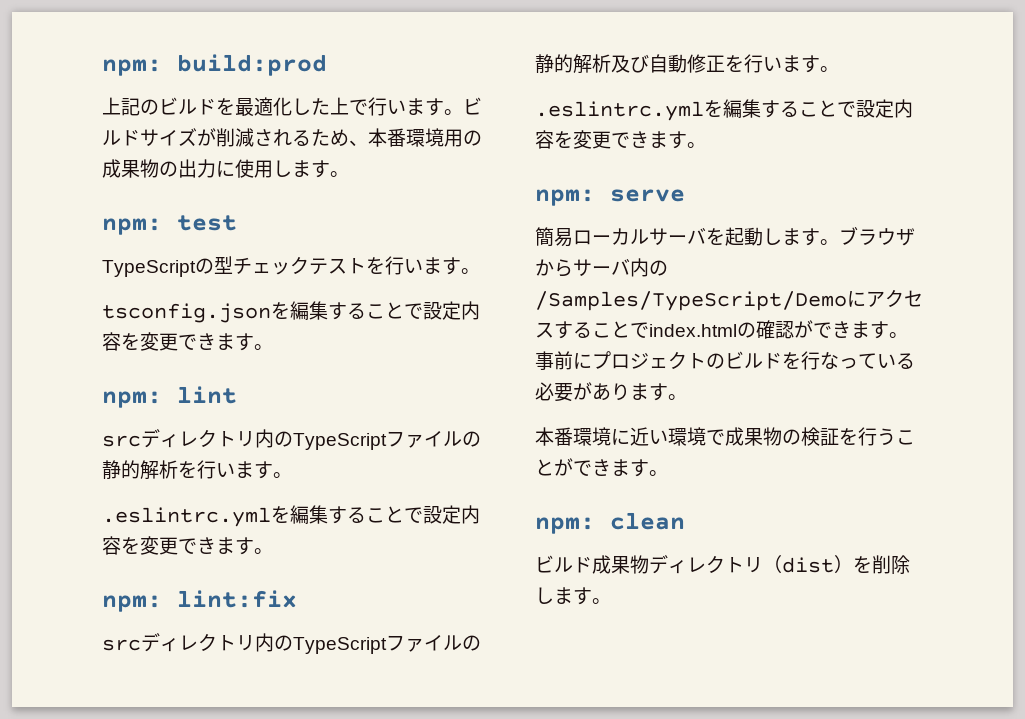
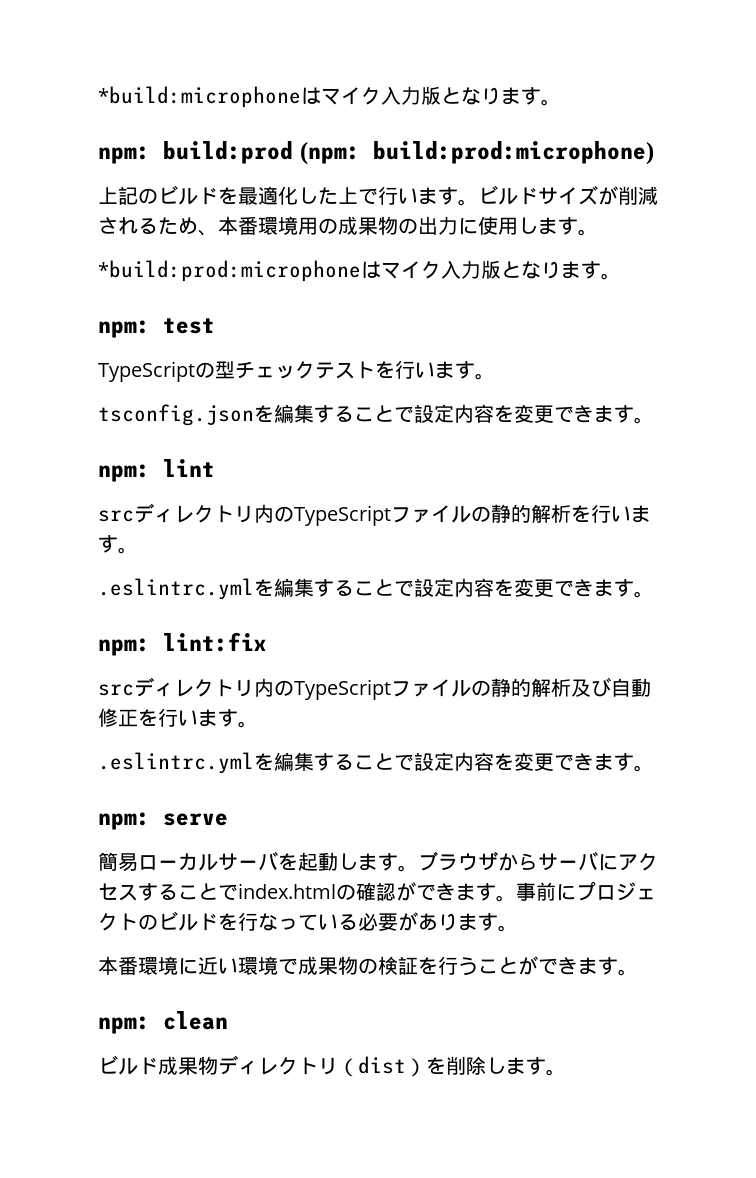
(102, 67) none -> [98,86,561,108] *build:microphoneはマイク入力版となります。 //
(327, 65) none -> [299,141,654,165] (npm: build:prod:microphone)
(349, 174) none -> [98,260,621,282] // *build:prod:microphoneはマイク入力版となります。
[630,258,668,277] [535,291,847,311] 内の/Samples/TypeScript/Demo -> (598, 861) none

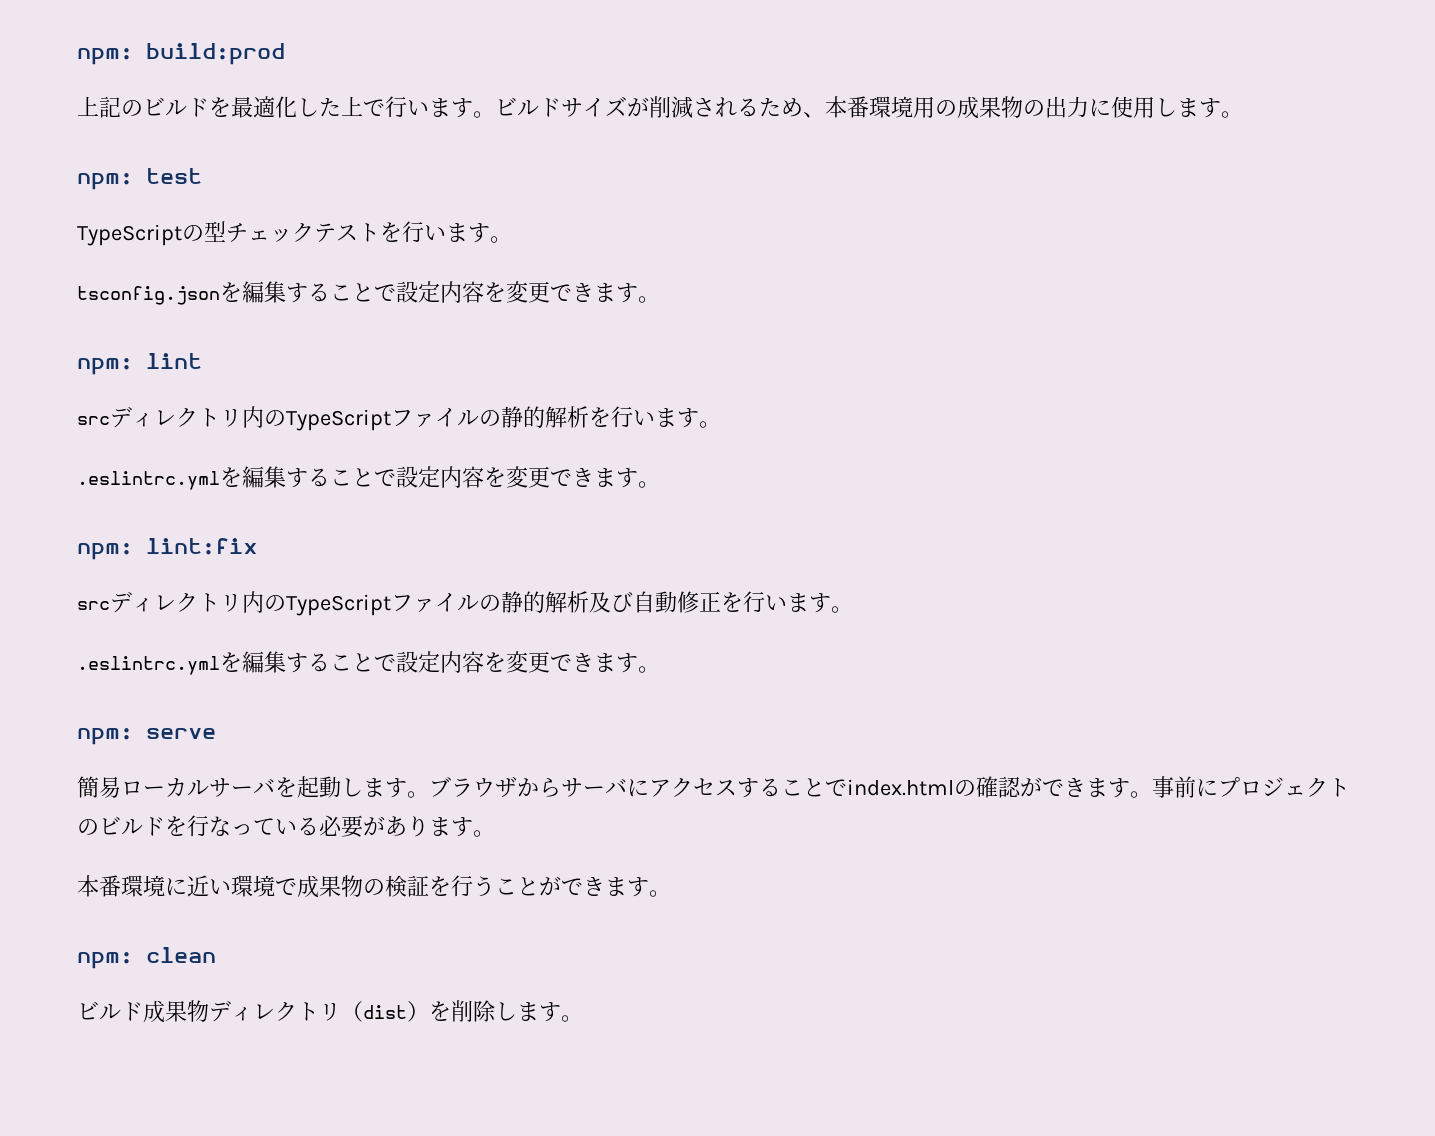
[98,86,561,108] *build:microphoneはマイク入力版となります。 // -> (77, 56) none
[299,141,654,165] (npm: build:prod:microphone) -> (285, 54) none
[98,260,621,282] // *build:prod:microphoneはマイク入力版となります。 -> (1243, 114) none

